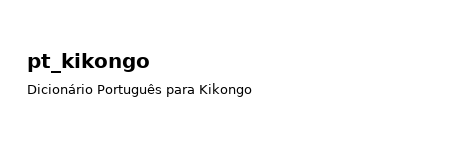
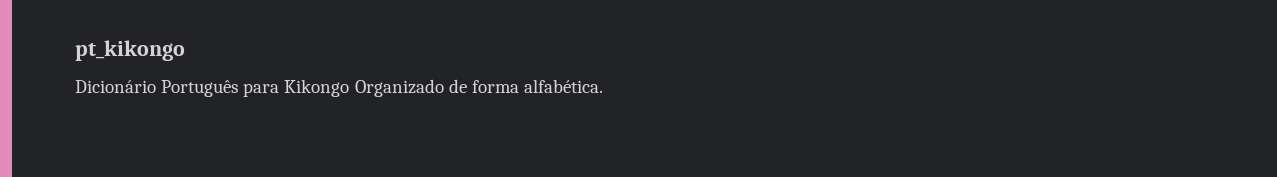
(252, 90) none -> [354,79,603,97] Organizado de forma alfabética.

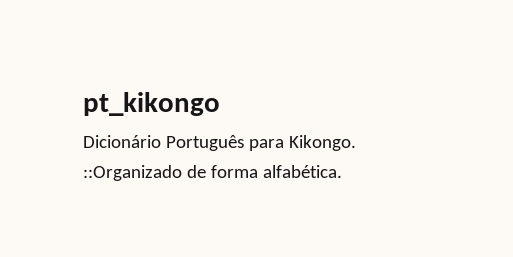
[284,79,444,97] Kikongo Organizado -> [288,135,356,151] [83,165,182,181] Kikongo. // ::Organizado

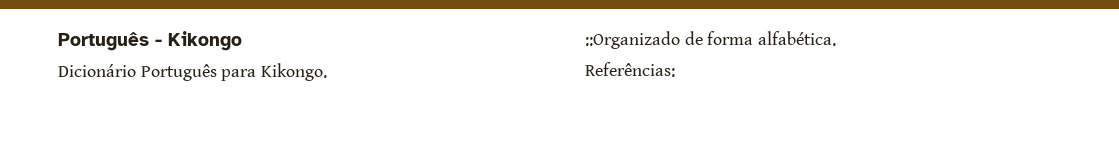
[83,92,220,116] pt_kikongo -> [58,31,242,51] Português - Kikongo
(342, 171) none -> [585,62,675,77] // Referências:

